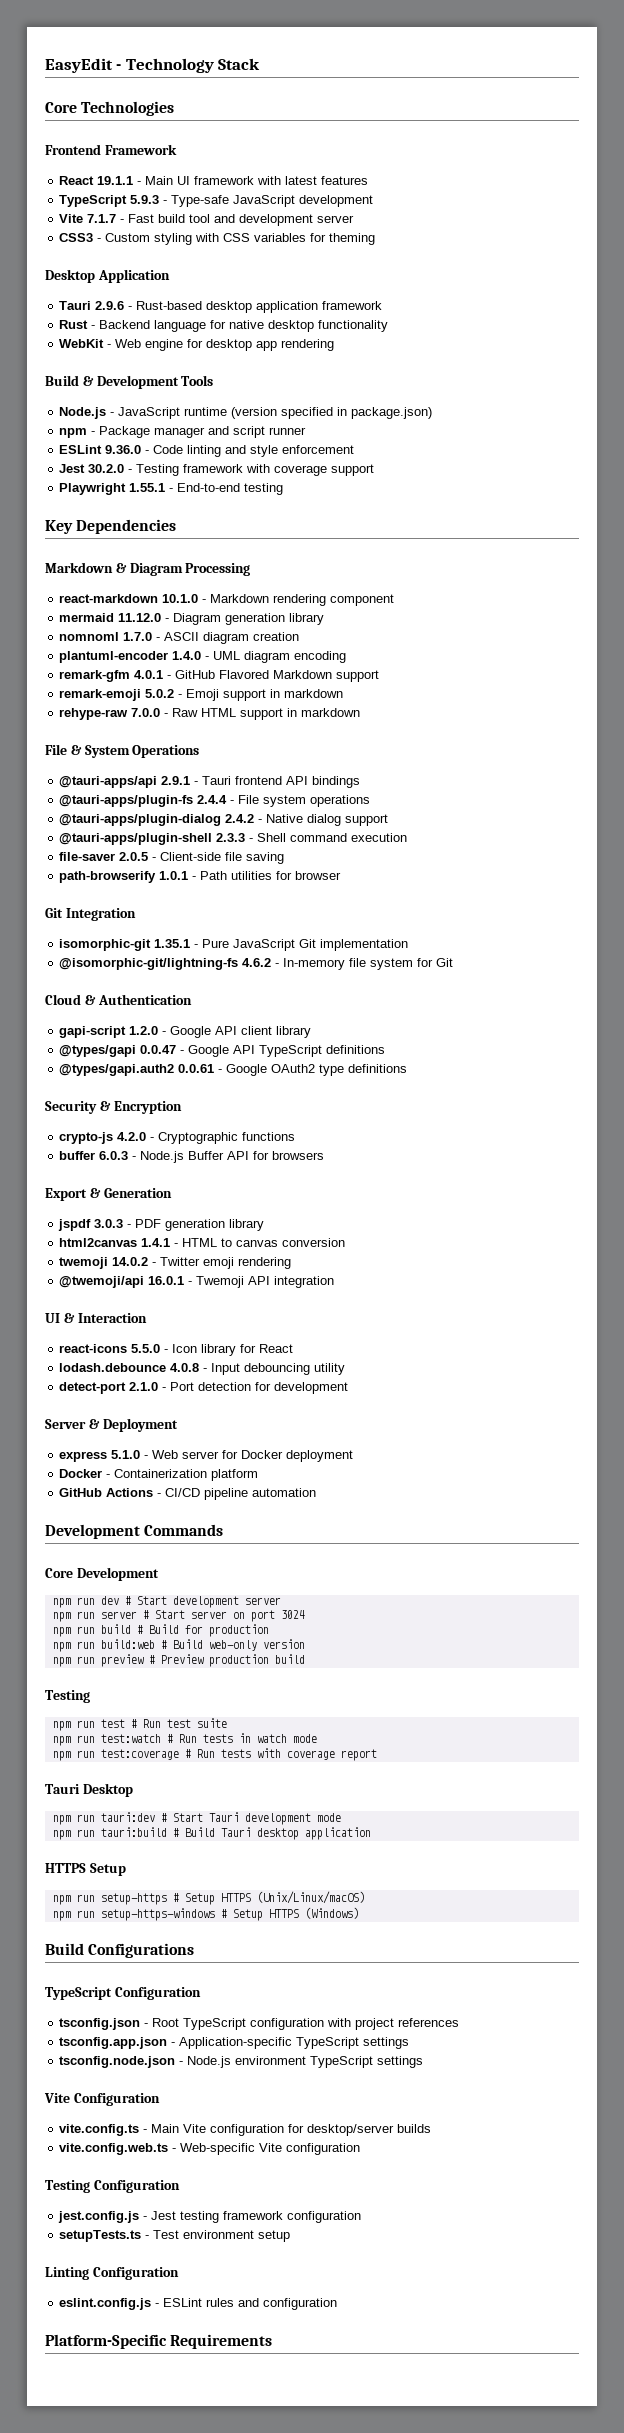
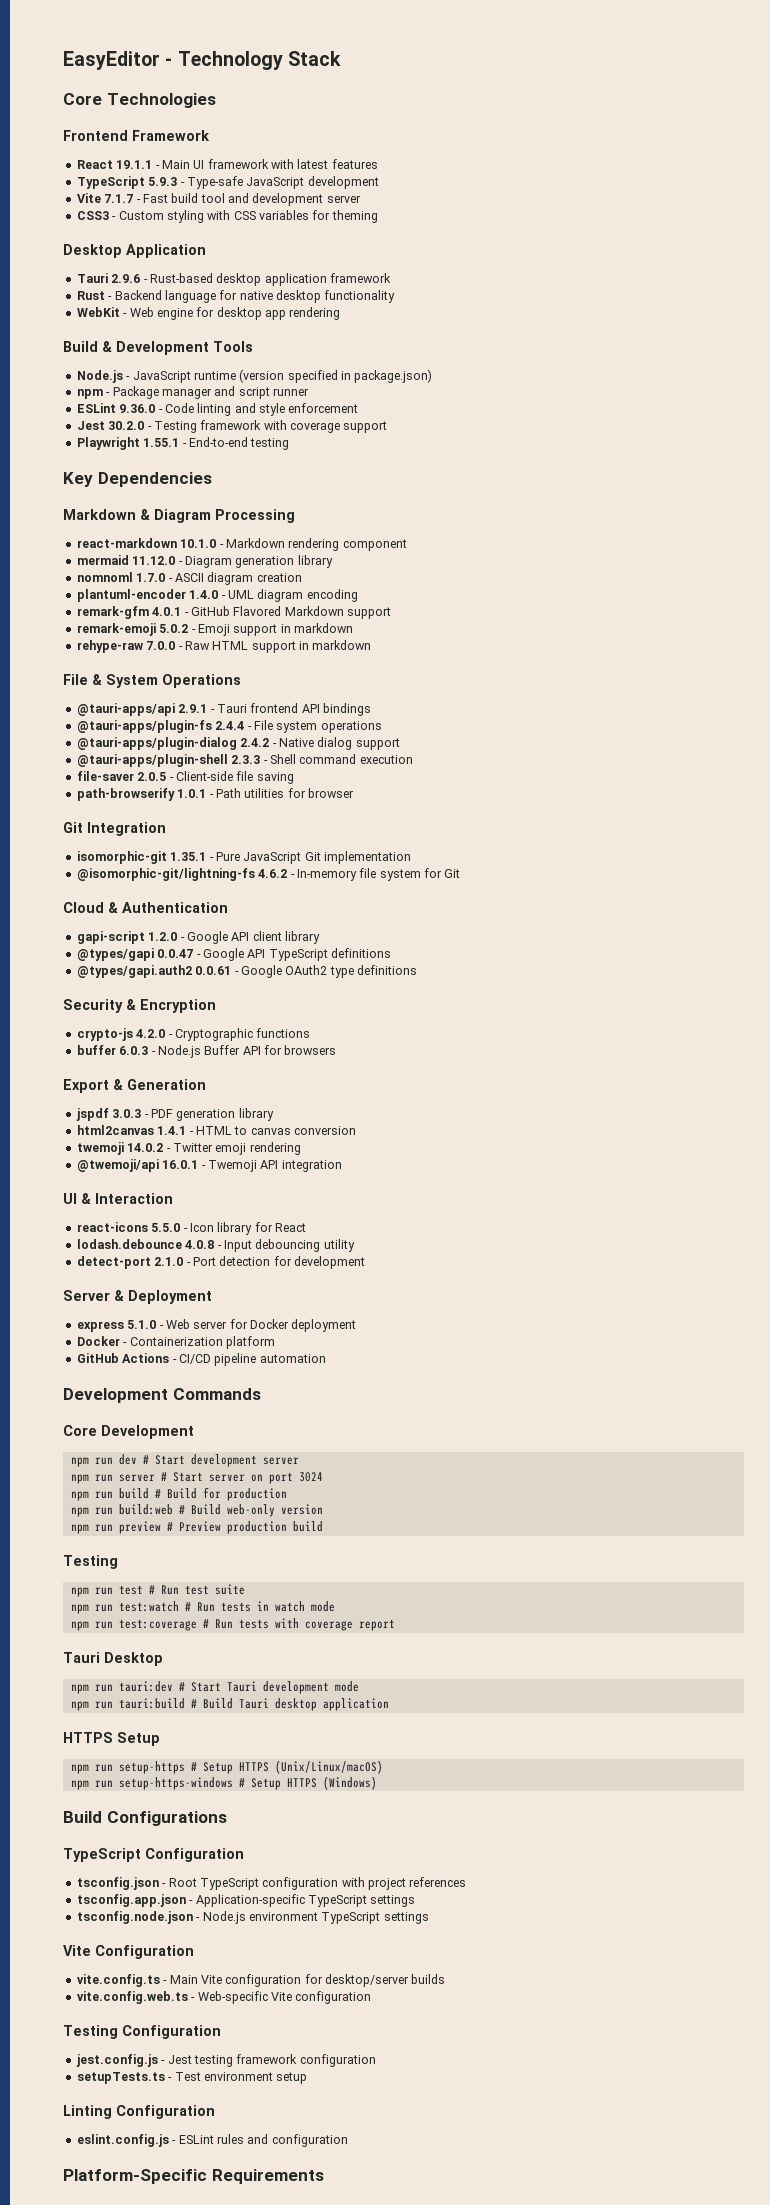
[45,58,113,73] EasyEdit -> [63,51,160,70] EasyEditor

